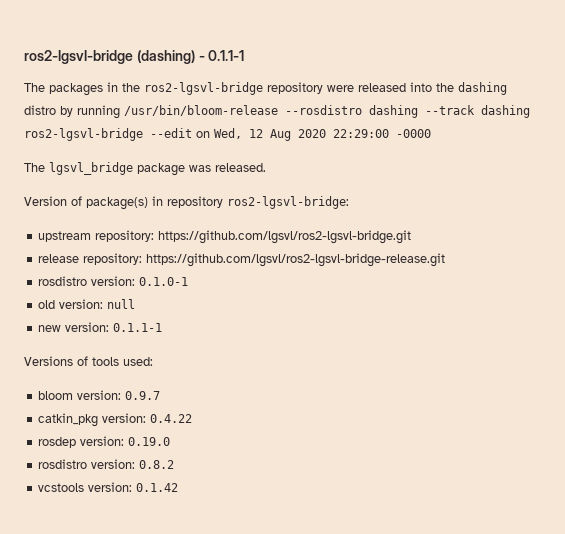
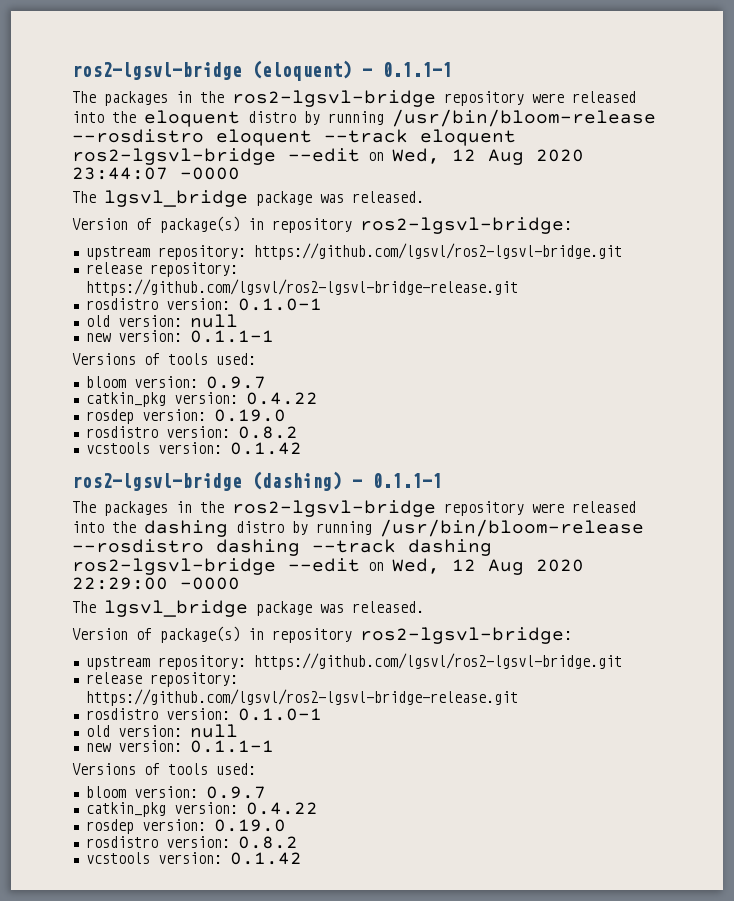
[24,50,133,64] ros2-lgsvl-bridge -> [72,60,452,81] [72,90,636,107] [72,109,656,127] [72,129,516,146] [72,148,584,165] [72,167,240,180] [72,190,424,207] [72,216,572,234] [85,243,622,260] [85,262,238,277] [85,279,518,296] [85,298,322,311] [85,314,238,328] [85,330,274,343] [72,353,256,365] [85,376,266,389] [85,392,318,407] [85,409,286,424] [85,426,298,439] [85,442,302,455] [72,473,242,491] ros2-lgsvl-bridge (eloquent) - 0.1.1-1 // The packages in the ros2-lgsvl-bridge repository were released into the eloquent distro by running /usr/bin/bloom-release --rosdistro eloquent --track eloquent ros2-lgsvl-bridge --edit on Wed, 12 Aug 2020 23:44:07 -0000 // The lgsvl_bridge package was released. // Version of package(s) in repository ros2-lgsvl-bridge: // upstream repository: https://github.com/lgsvl/ros2-lgsvl-bridge.git // release repository: https://github.com/lgsvl/ros2-lgsvl-bridge-release.git // rosdistro version: 0.1.0-1 // old version: null // new version: 0.1.1-1 // Versions of tools used: // bloom version: 0.9.7 // catkin_pkg version: 0.4.22 // rosdep version: 0.19.0 // rosdistro version: 0.8.2 // vcstools version: 0.1.42 // ros2-lgsvl-bridge

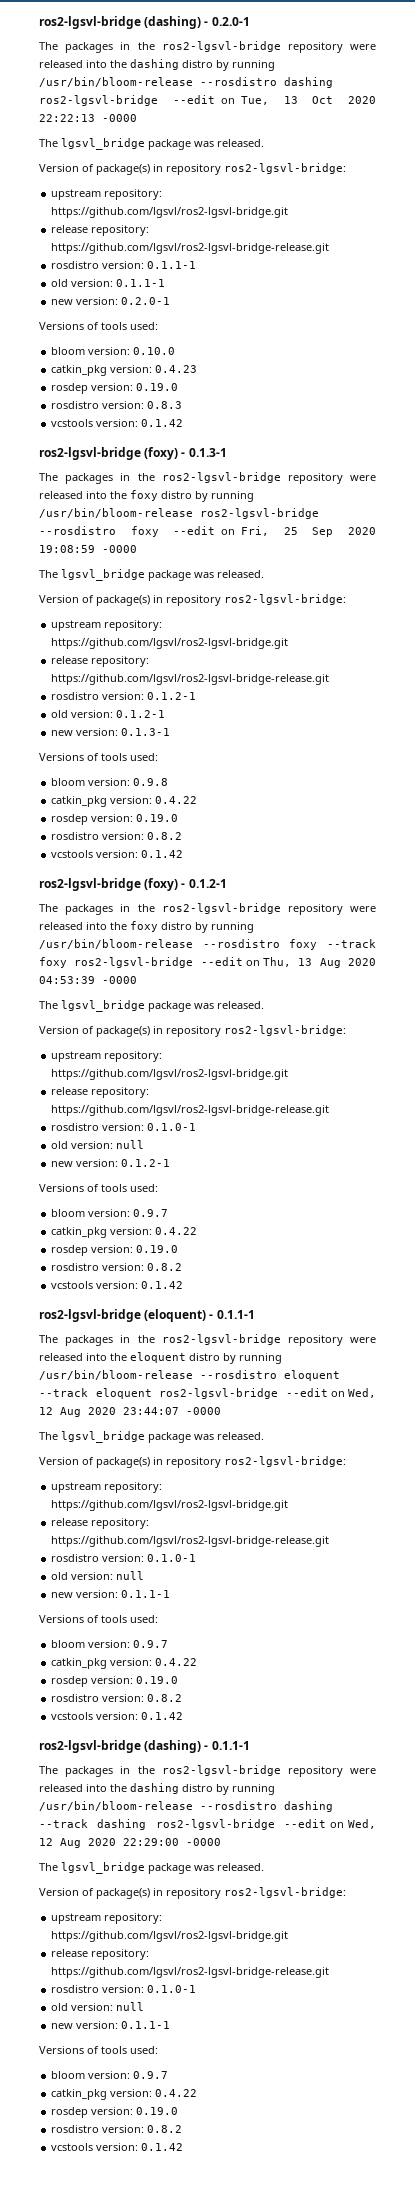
[72,62,242,80] ros2-lgsvl-bridge -> [39,16,250,29] [39,41,377,53] [39,59,275,71] [39,77,333,88] [39,95,376,106] [39,114,137,122] [39,138,264,150] [39,163,346,175] [51,189,163,200] [51,207,289,218] [51,225,150,236] [51,243,330,254] [51,261,197,269] [51,279,166,287] [51,297,171,305] [39,322,158,330] [51,347,176,355] [51,365,198,376] [51,383,179,394] [51,401,183,409] [51,419,184,427] [39,447,227,460] [39,472,377,484] [39,490,254,502] [39,508,319,519] [39,526,376,537] [39,545,137,553] [39,569,264,581] [39,594,346,606] [51,620,163,631] [51,638,289,649] [51,656,150,667] [51,674,330,685] [51,692,197,700] [51,710,166,718] [51,728,171,736] [39,753,158,761] [51,778,169,786] [51,796,198,807] [51,814,179,825] [51,832,183,840] [51,850,184,858] [39,878,227,891] [39,903,377,915] [39,921,254,933] [39,939,376,950] [39,957,376,968] [39,976,137,984] [39,1000,264,1012] [39,1025,346,1037] [51,1051,163,1062] [51,1069,289,1080] [51,1087,150,1098] [51,1105,330,1116] [51,1123,197,1131] [51,1140,145,1149] [51,1159,171,1167] [39,1184,158,1192] [51,1209,169,1217] [51,1227,198,1238] [51,1245,179,1256] [51,1263,183,1271] [51,1281,184,1289] [39,1309,141,1322] ros2-lgsvl-bridge (dashing) - 0.2.0-1 // The packages in the ros2-lgsvl-bridge repository were released into the dashing distro by running /usr/bin/bloom-release --rosdistro dashing ros2-lgsvl-bridge --edit on Tue, 13 Oct 2020 22:22:13 -0000 // The lgsvl_bridge package was released. // Version of package(s) in repository ros2-lgsvl-bridge: // upstream repository: https://github.com/lgsvl/ros2-lgsvl-bridge.git // release repository: https://github.com/lgsvl/ros2-lgsvl-bridge-release.git // rosdistro version: 0.1.1-1 // old version: 0.1.1-1 // new version: 0.2.0-1 // Versions of tools used: // bloom version: 0.10.0 // catkin_pkg version: 0.4.23 // rosdep version: 0.19.0 // rosdistro version: 0.8.3 // vcstools version: 0.1.42 // ros2-lgsvl-bridge (foxy) - 0.1.3-1 // The packages in the ros2-lgsvl-bridge repository were released into the foxy distro by running /usr/bin/bloom-release ros2-lgsvl-bridge --rosdistro foxy --edit on Fri, 25 Sep 2020 19:08:59 -0000 // The lgsvl_bridge package was released. // Version of package(s) in repository ros2-lgsvl-bridge: // upstream repository: https://github.com/lgsvl/ros2-lgsvl-bridge.git // release repository: https://github.com/lgsvl/ros2-lgsvl-bridge-release.git // rosdistro version: 0.1.2-1 // old version: 0.1.2-1 // new version: 0.1.3-1 // Versions of tools used: // bloom version: 0.9.8 // catkin_pkg version: 0.4.22 // rosdep version: 0.19.0 // rosdistro version: 0.8.2 // vcstools version: 0.1.42 // ros2-lgsvl-bridge (foxy) - 0.1.2-1 // The packages in the ros2-lgsvl-bridge repository were released into the foxy distro by running /usr/bin/bloom-release --rosdistro foxy --track foxy ros2-lgsvl-bridge --edit on Thu, 13 Aug 2020 04:53:39 -0000 // The lgsvl_bridge package was released. // Version of package(s) in repository ros2-lgsvl-bridge: // upstream repository: https://github.com/lgsvl/ros2-lgsvl-bridge.git // release repository: https://github.com/lgsvl/ros2-lgsvl-bridge-release.git // rosdistro version: 0.1.0-1 // old version: null // new version: 0.1.2-1 // Versions of tools used: // bloom version: 0.9.7 // catkin_pkg version: 0.4.22 // rosdep version: 0.19.0 // rosdistro version: 0.8.2 // vcstools version: 0.1.42 // ros2-lgsvl-bridge

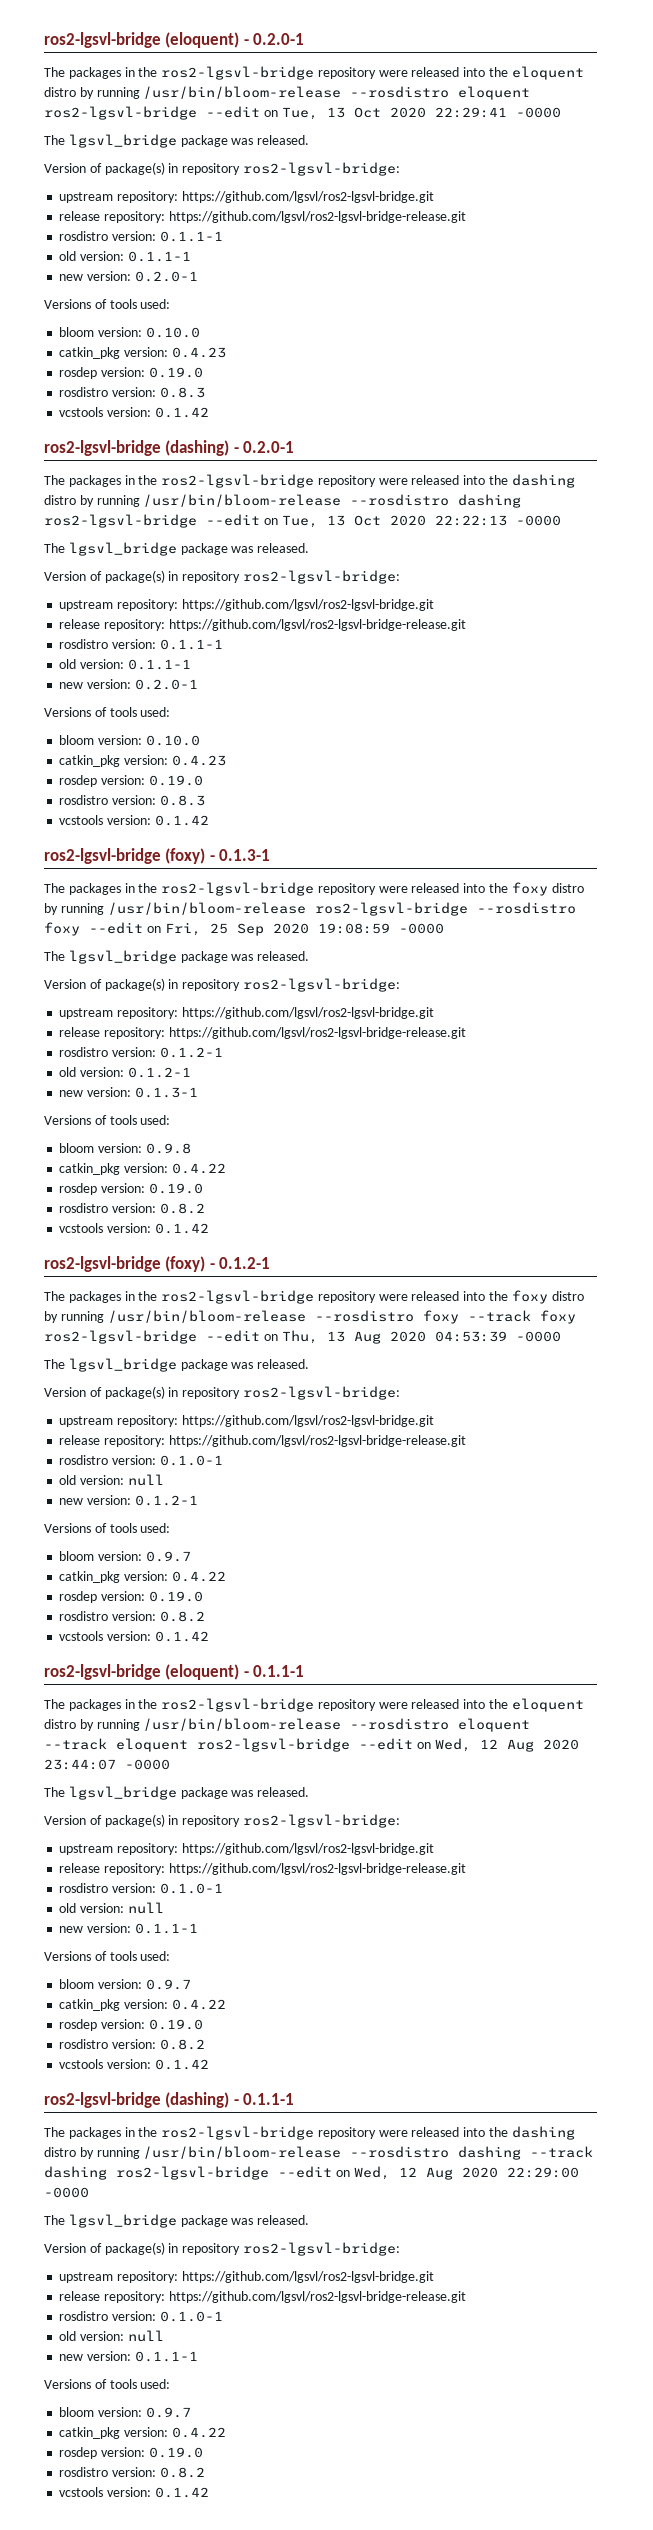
[39,16,141,29] ros2-lgsvl-bridge -> [44,32,305,48] [44,66,584,80] [44,86,531,100] [44,106,561,120] [44,134,310,148] [44,162,400,176] [59,191,434,203] [59,211,466,223] [59,231,223,242] [59,251,191,262] [59,271,198,282] [44,299,171,309] [59,327,200,338] [59,347,226,359] [59,367,203,379] [59,387,205,398] [59,407,209,418] [44,440,161,456] ros2-lgsvl-bridge (eloquent) - 0.2.0-1 // The packages in the ros2-lgsvl-bridge repository were released into the eloquent distro by running /usr/bin/bloom-release --rosdistro eloquent ros2-lgsvl-bridge --edit on Tue, 13 Oct 2020 22:29:41 -0000 // The lgsvl_bridge package was released. // Version of package(s) in repository ros2-lgsvl-bridge: // upstream repository: https://github.com/lgsvl/ros2-lgsvl-bridge.git // release repository: https://github.com/lgsvl/ros2-lgsvl-bridge-release.git // rosdistro version: 0.1.1-1 // old version: 0.1.1-1 // new version: 0.2.0-1 // Versions of tools used: // bloom version: 0.10.0 // catkin_pkg version: 0.4.23 // rosdep version: 0.19.0 // rosdistro version: 0.8.3 // vcstools version: 0.1.42 // ros2-lgsvl-bridge

